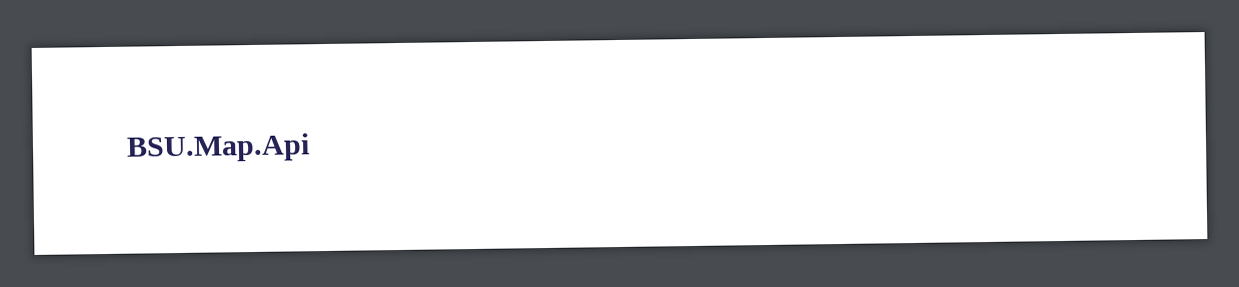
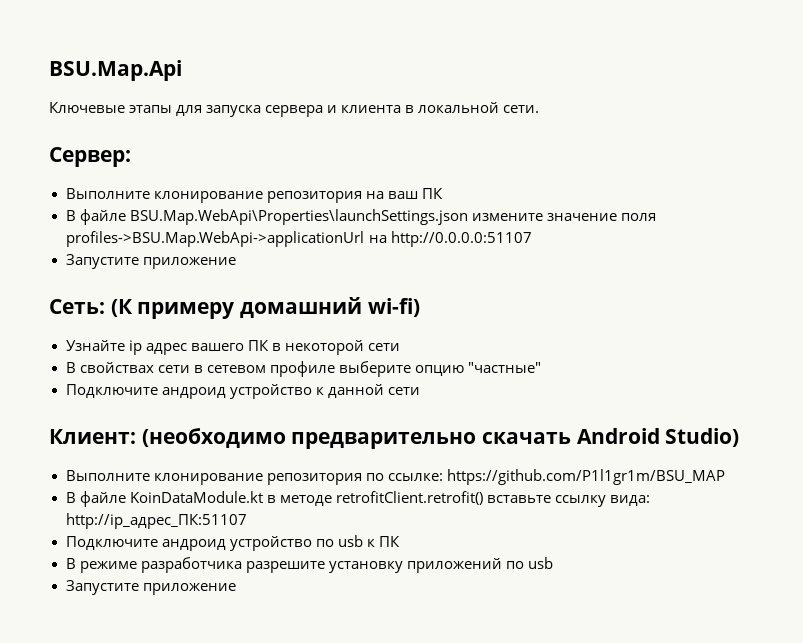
(310, 148) none -> [49,102,540,117] [49,147,131,167] [65,188,443,203] [65,209,656,225] [65,231,532,247] [65,254,236,269] [49,297,420,319] [65,340,400,355] [65,361,541,377] [65,384,420,399] [49,428,740,449] [65,469,725,485] [65,491,650,507] [65,513,247,529] [65,535,400,551] [65,557,553,573] [65,580,236,595] // Ключевые этапы для запуска сервера и клиента в локальной сети. // Сервер: // Выполните клонирование репозитория на ваш ПК // В файле BSU.Map.WebApi\Properties\launchSettings.json измените значение поля profiles->BSU.Map.WebApi->applicationUrl на http://0.0.0.0:51107 // Запустите приложение // Сеть: (К примеру домашний wi-fi) // Узнайте ip адрес вашего ПК в некоторой сети // В свойствах сети в сетевом профиле выберите опцию "частные" // Подключите андроид устройство к данной сети // Клиент: (необходимо предварительно скачать Android Studio) // Выполните клонирование репозитория по ссылке: https://github.com/P1l1gr1m/BSU_MAP // В файле KoinDataModule.kt в методе retrofitClient.retrofit() вставьте ссылку вида: http://ip_адрес_ПК:51107 // Подключите андроид устройство по usb к ПК // В режиме разработчика разрешите установку приложений по usb // Запустите приложение

